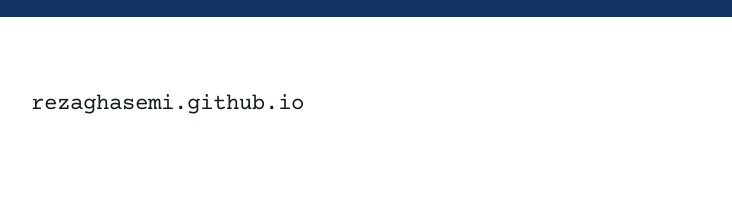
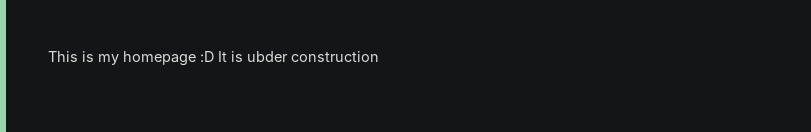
[31,94,304,114] rezaghasemi.github.io -> [48,51,379,66] This is my homepage :D It is ubder construction

